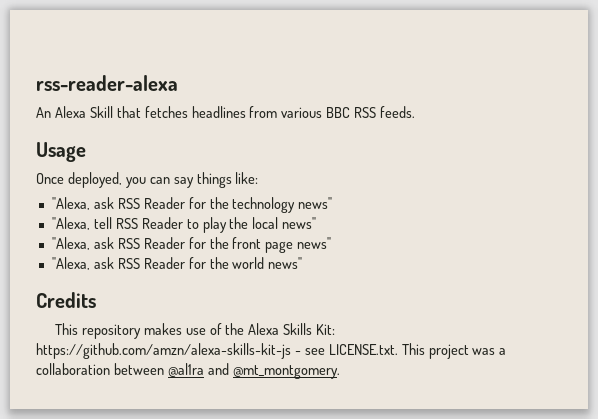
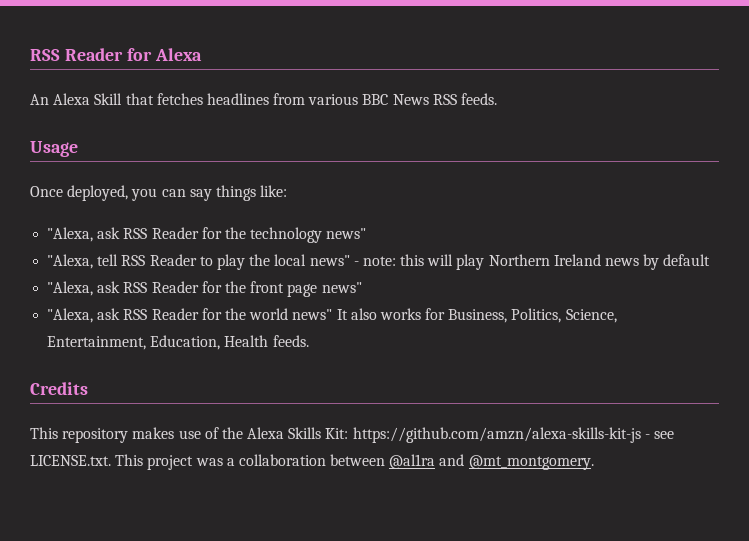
[36,75,178,91] rss-reader-alexa -> [30,48,202,61] RSS Reader for Alexa
(351, 112) none -> [392,94,429,105] News
(317, 223) none -> [353,254,711,270] - note: this will play Northern Ireland news by default
(303, 263) none -> [336,308,617,323] [47,335,309,350] It also works for Business, Politics, Science, Entertainment, Education, Health feeds.

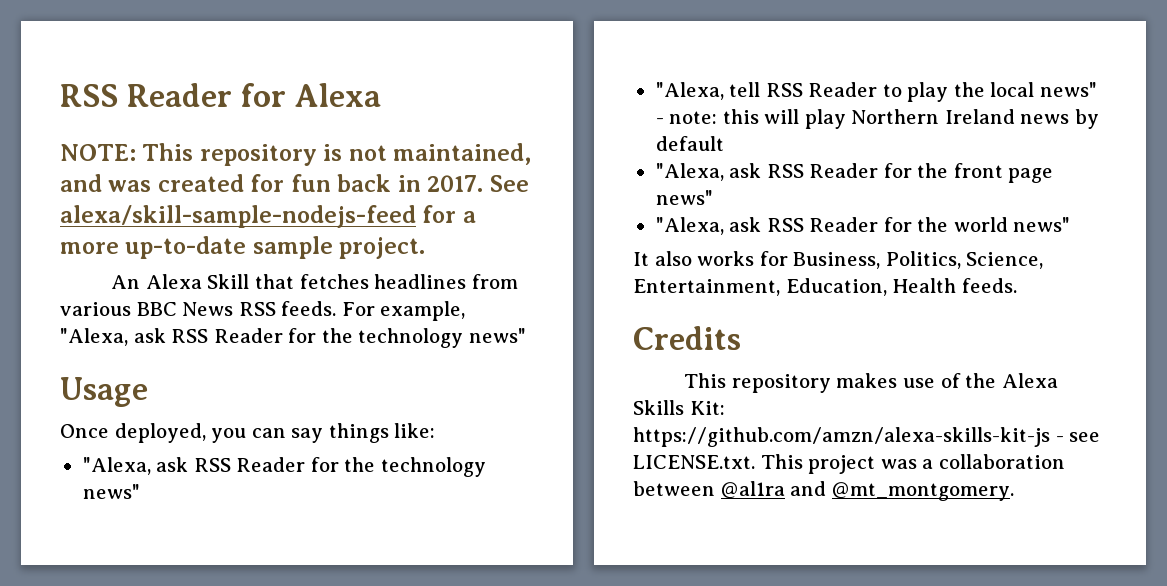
(202, 54) none -> [60,143,532,166] [60,174,529,192] [60,205,476,228] [60,236,426,259] // NOTE: This repository is not maintained, and was created for fun back in 2017. See alexa/skill-sample-nodejs-feed for a more up-to-date sample project.
(498, 99) none -> [341,301,466,321] [60,328,526,348] For example, "Alexa, ask RSS Reader for the technology news"
(333, 314) none -> (1071, 224) //

